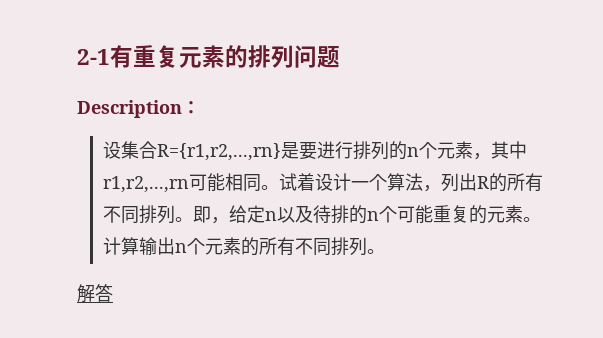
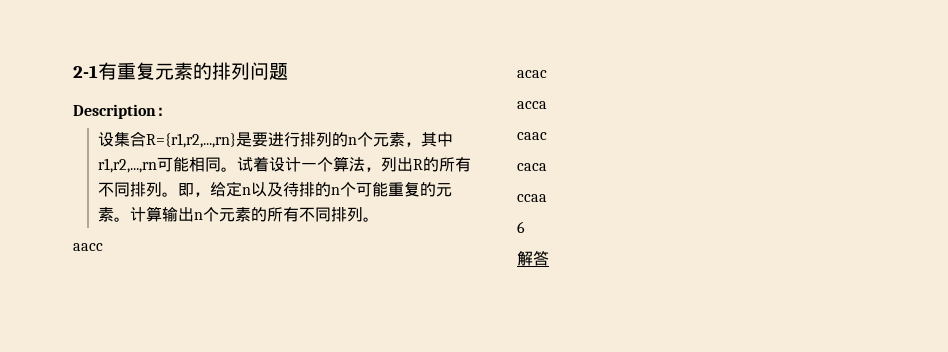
(385, 251) none -> [73,243,103,251] [517,70,547,78] [517,101,547,109] [517,132,547,140] [517,163,547,171] [517,194,547,202] [517,221,525,233] // aacc // acac // acca // caac // caca // ccaa // 6

